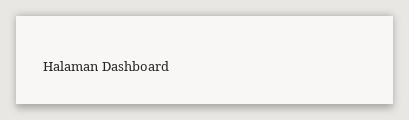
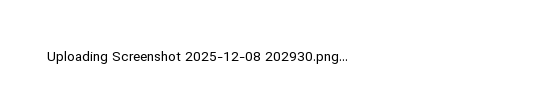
[43,61,169,71] Halaman Dashboard -> [47,51,348,64] Uploading Screenshot 2025-12-08 202930.png…

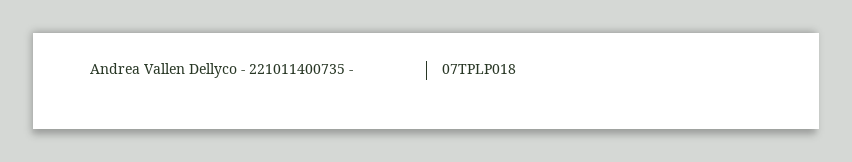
[47,51,348,64] Uploading Screenshot 2025-12-08 202930.png… -> [90,63,516,78] Andrea Vallen Dellyco - 221011400735 - 07TPLP018

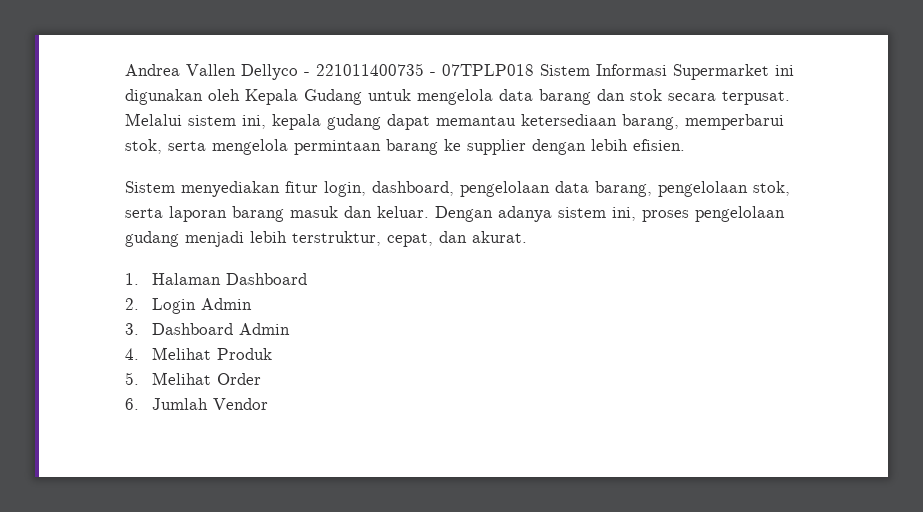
(516, 69) none -> [540,64,794,80] [125,89,790,105] [125,113,784,130] [125,139,685,155] [125,181,790,197] [125,206,785,222] [125,231,527,247] [125,273,307,285] [125,298,252,314] [125,323,290,335] [125,347,272,360] [125,372,261,385] [125,398,268,410] Sistem Informasi Supermarket ini digunakan oleh Kepala Gudang untuk mengelola data barang dan stok secara terpusat. Melalui sistem ini, kepala gudang dapat memantau ketersediaan barang, memperbarui stok, serta mengelola permintaan barang ke supplier dengan lebih efisien. // Sistem menyediakan fitur login, dashboard, pengelolaan data barang, pengelolaan stok, serta laporan barang masuk dan keluar. Dengan adanya sistem ini, proses pengelolaan gudang menjadi lebih terstruktur, cepat, dan akurat. // 1. Halaman Dashboard // 2. Login Admin // 3. Dashboard Admin // 4. Melihat Produk // 5. Melihat Order // 6. Jumlah Vendor

